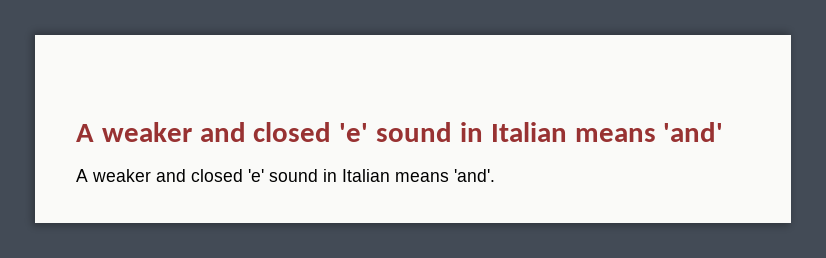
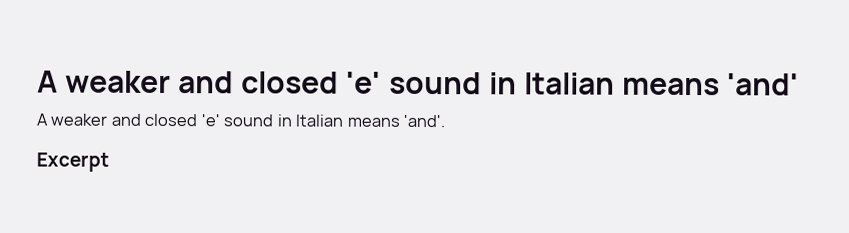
(495, 175) none -> [36,152,109,172] // Excerpt

